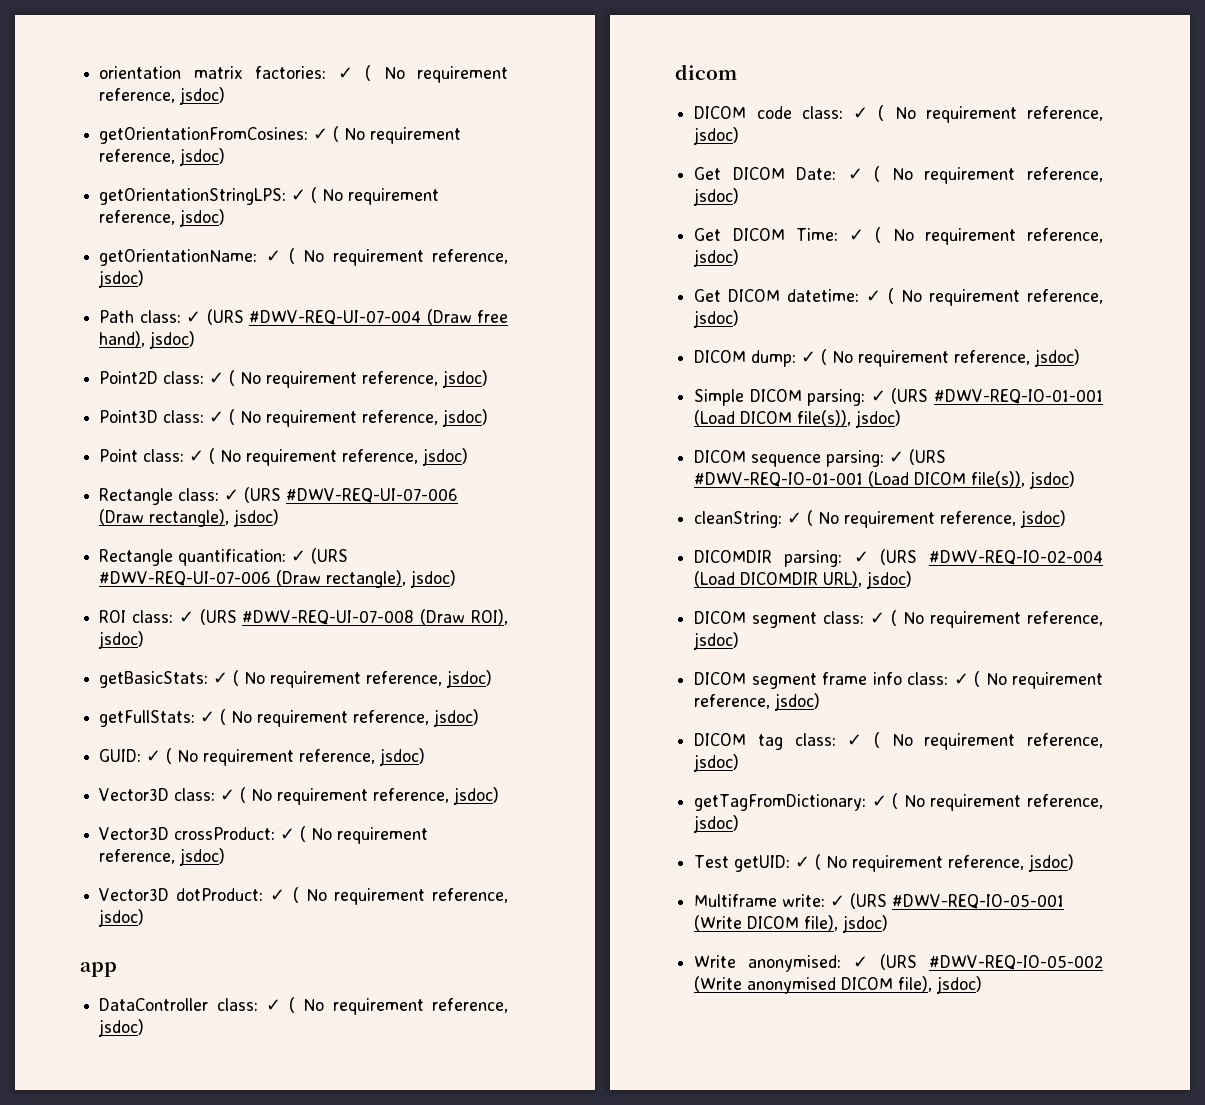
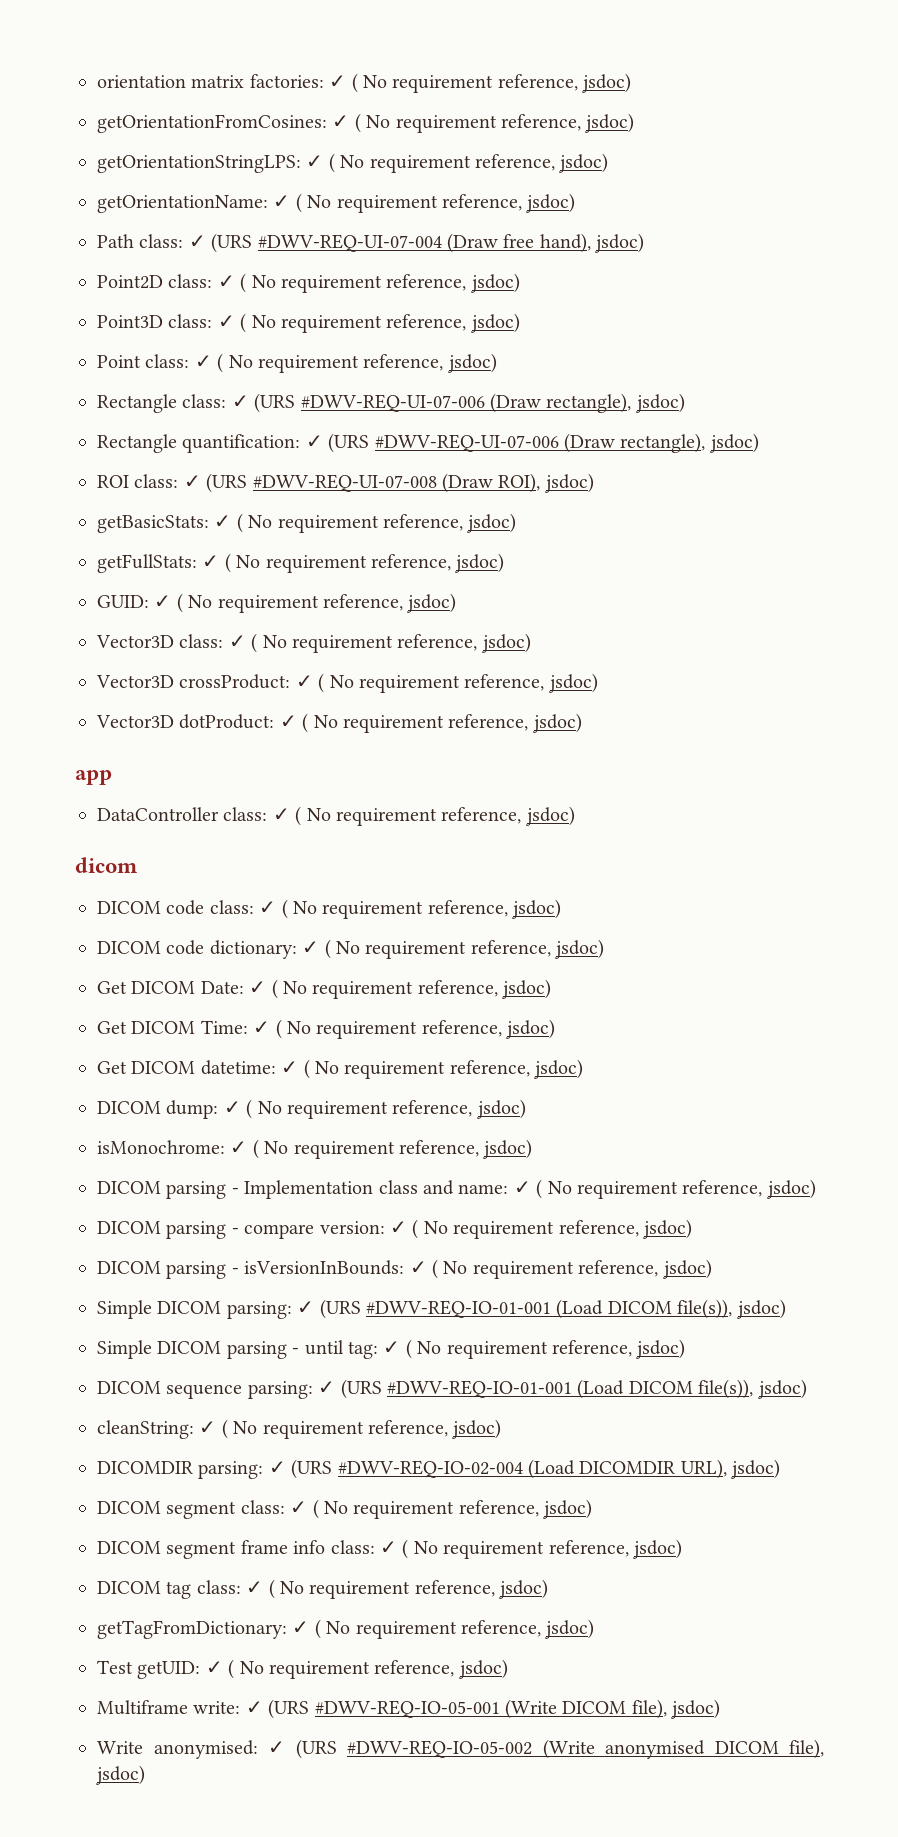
(740, 136) none -> [97,939,605,959] // DICOM code dictionary: ✓ ( No requirement reference, jsdoc)
(1081, 358) none -> [97,1139,533,1159] [97,1179,816,1199] [97,1219,692,1239] [97,1259,712,1279] // isMonochrome: ✓ ( No requirement reference, jsdoc) // DICOM parsing - Implementation class and name: ✓ ( No requirement reference, jsdoc) // DICOM parsing - compare version: ✓ ( No requirement reference, jsdoc) // DICOM parsing - isVersionInBounds: ✓ ( No requirement reference, jsdoc)
(902, 419) none -> [97,1339,686,1359] // Simple DICOM parsing - until tag: ✓ ( No requirement reference, jsdoc)

